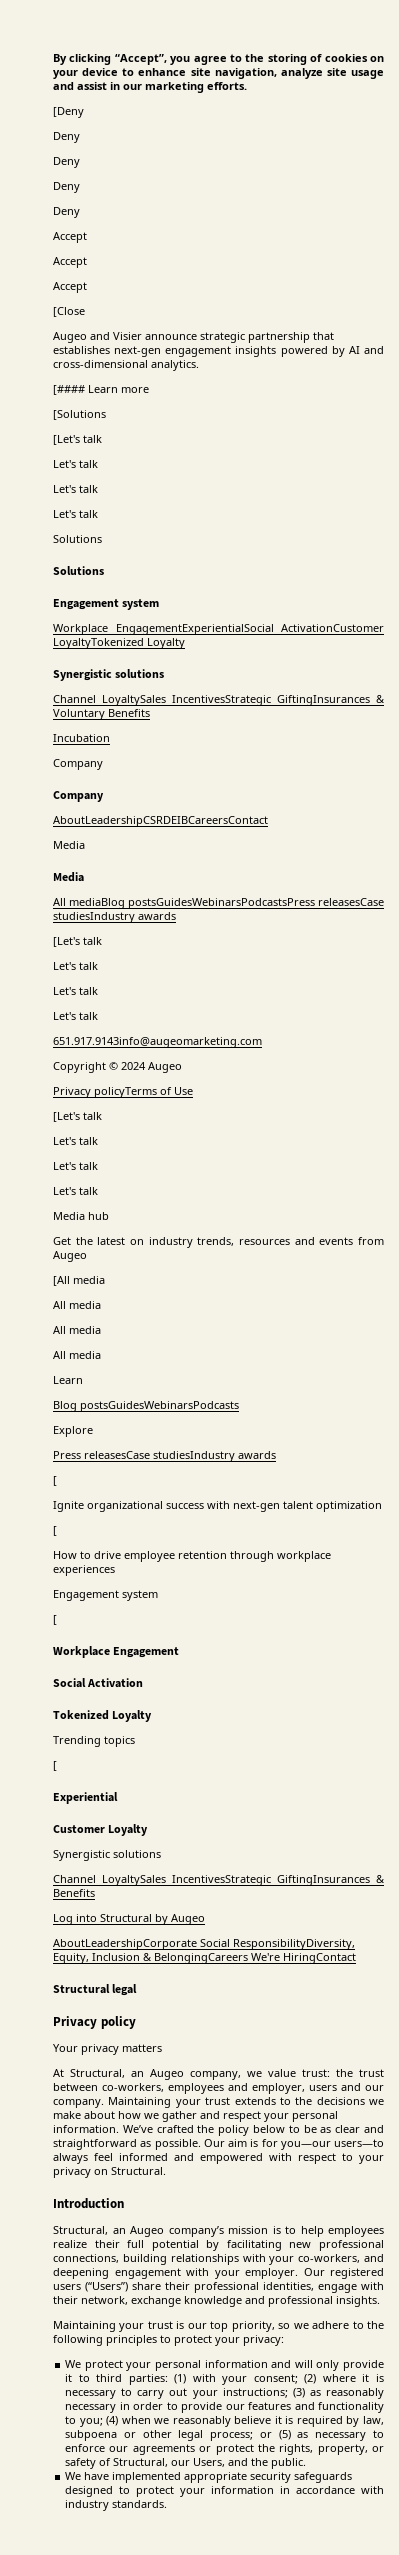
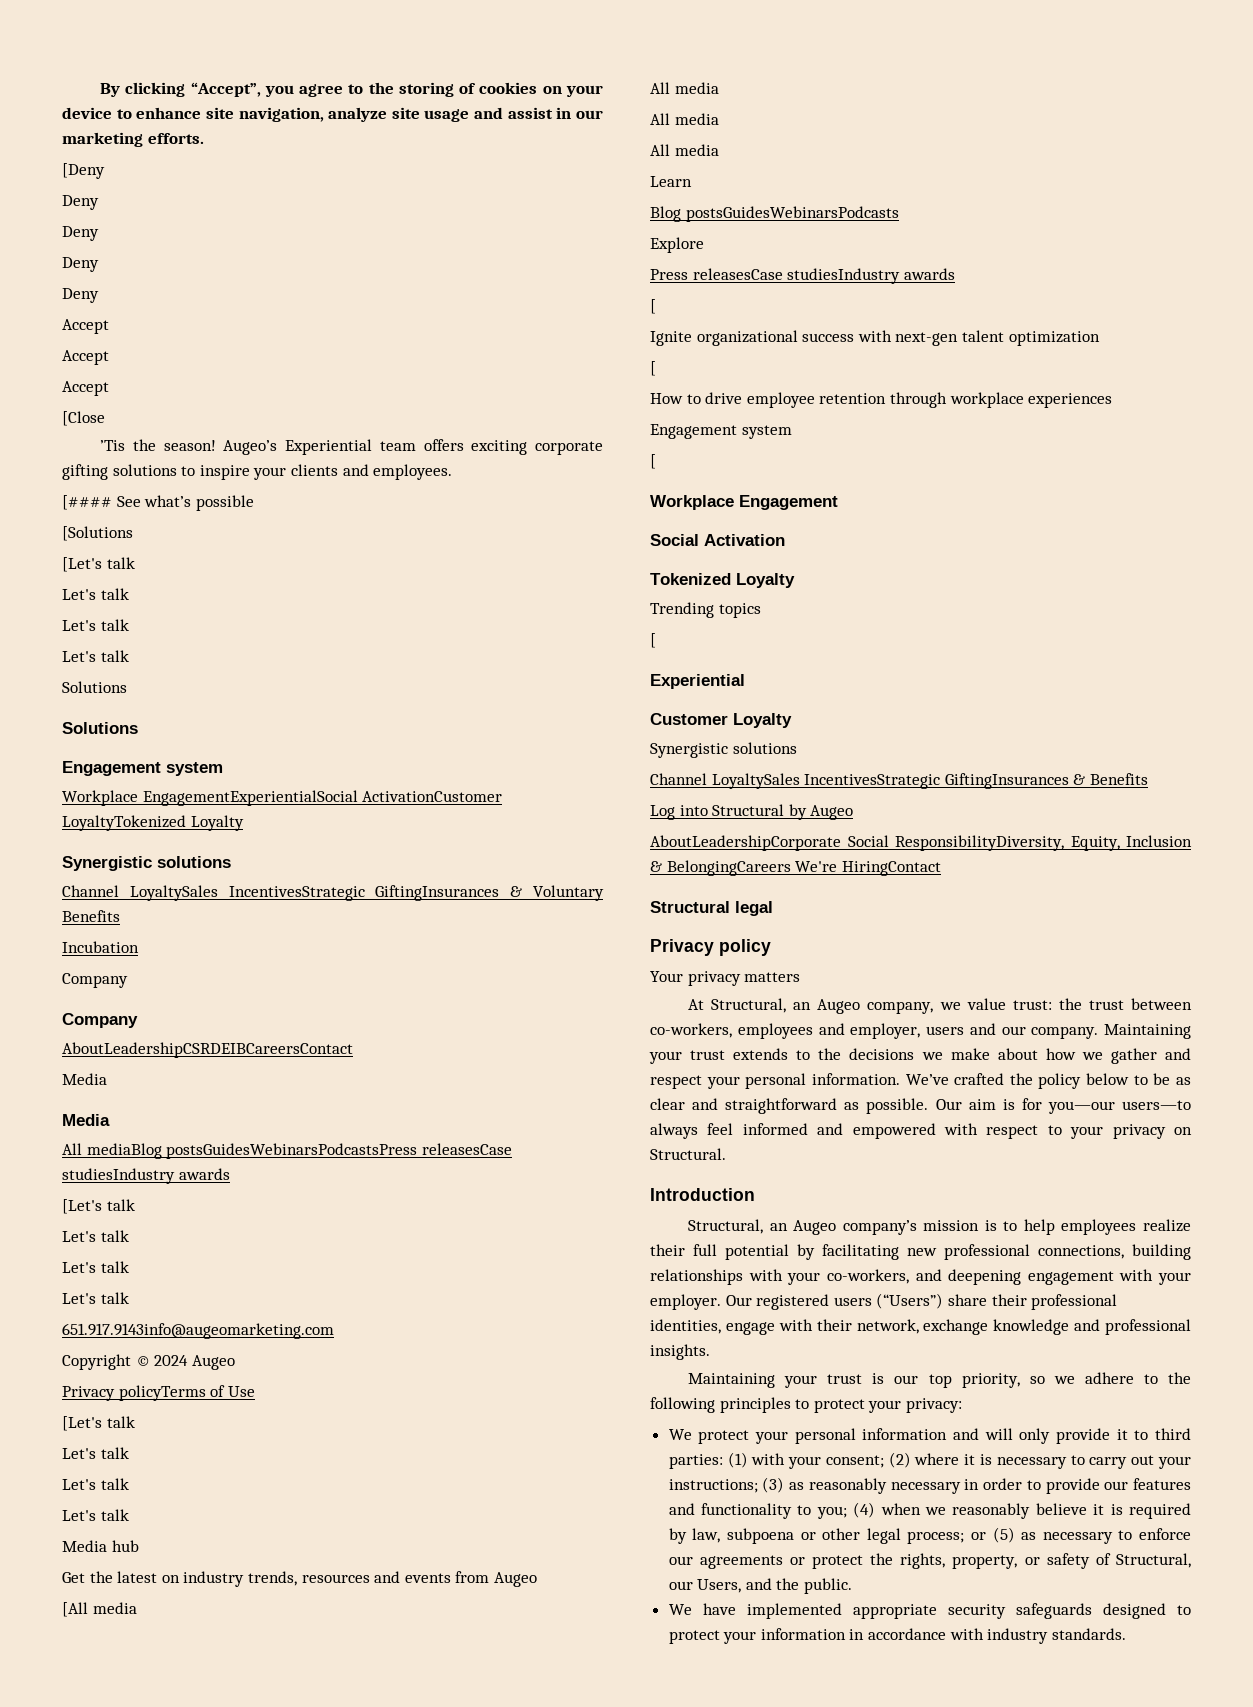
[53,332,334,343] [53,346,385,357] [53,360,199,371] [53,385,149,395] Augeo and Visier announce strategic partnership that establishes next-gen engagement insights powered by AI and cross-dimensional analytics. // [#### Learn more -> [100,439,603,455] [62,464,453,480] [62,495,254,511] ’Tis the season! Augeo’s Experiential team offers exciting corporate gifting solutions to inspire your clients and employees. // [#### See what’s possible

